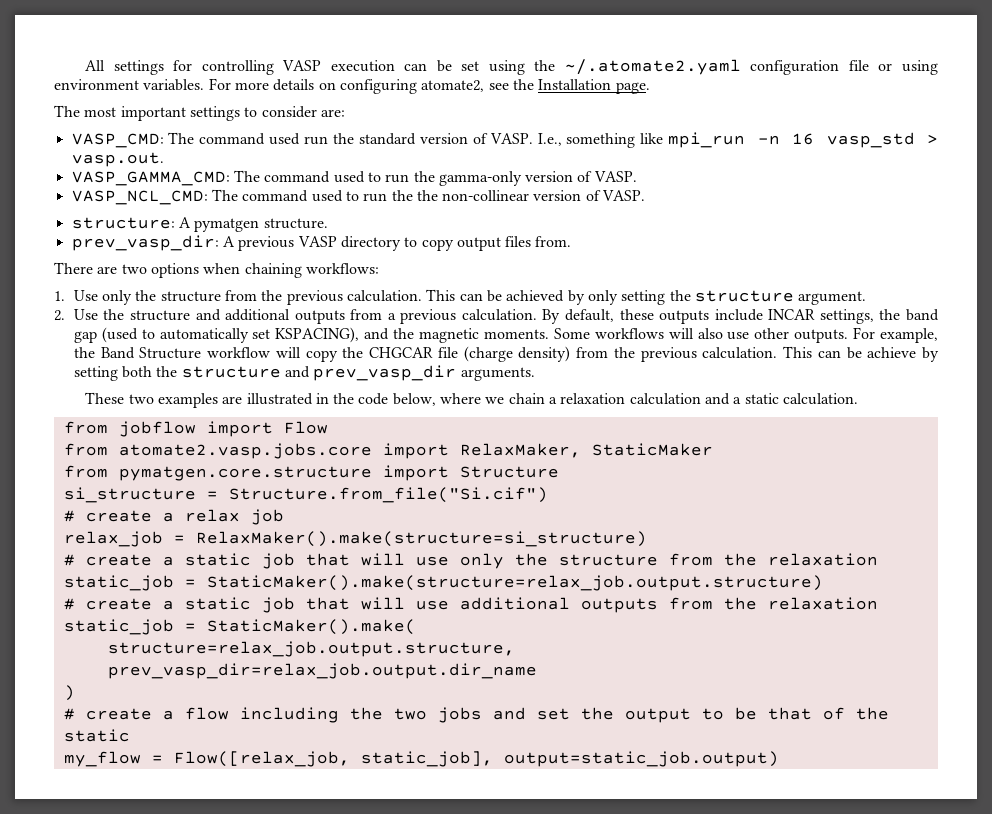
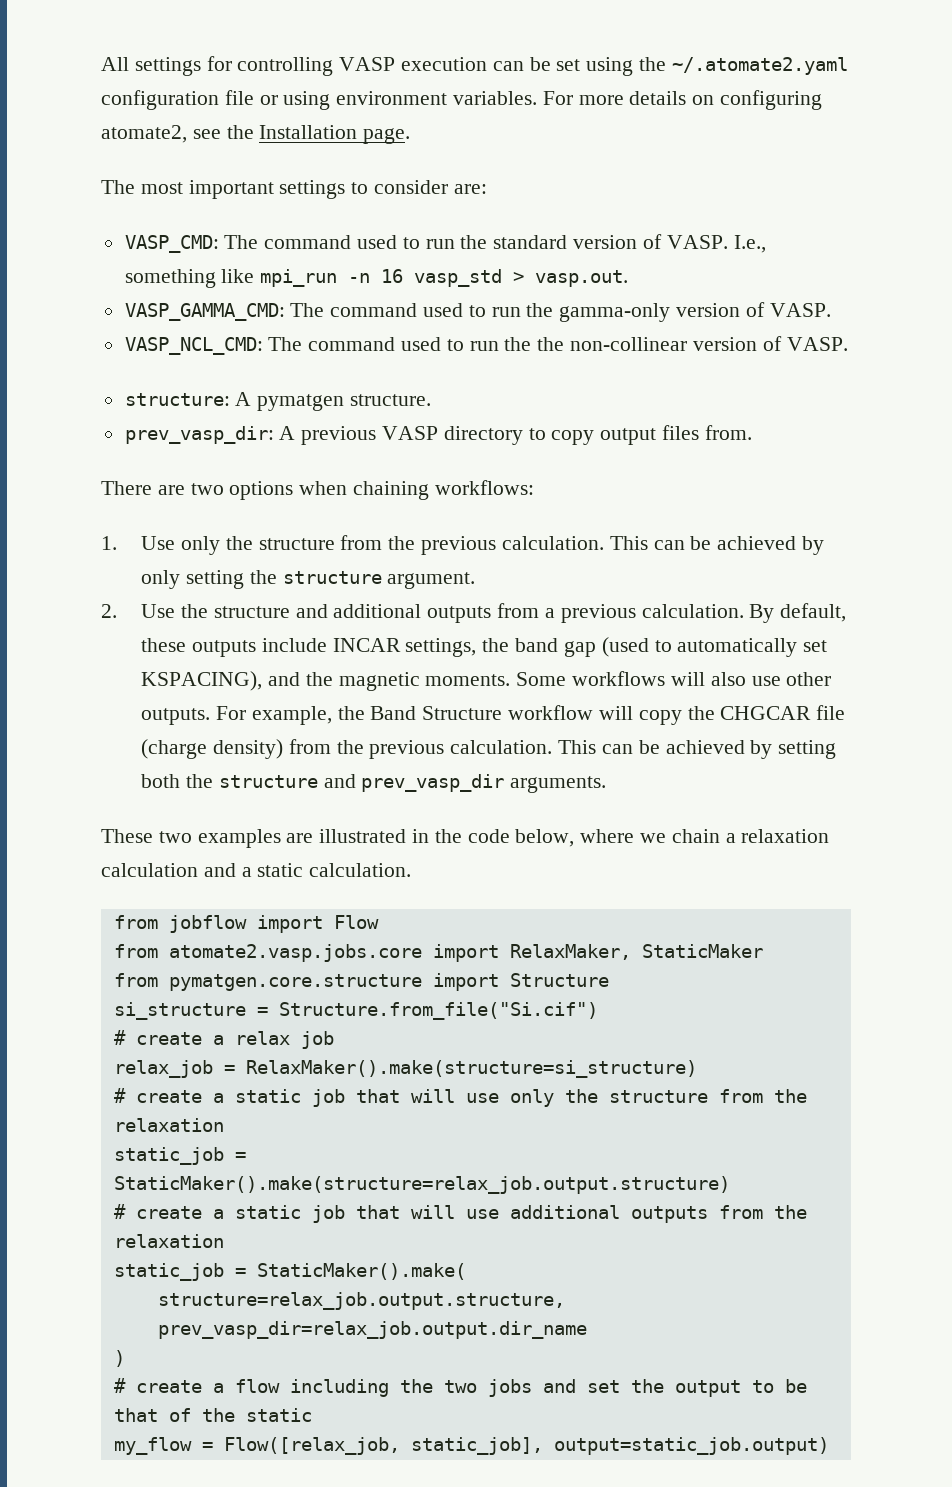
(301, 139) none -> [402,237,420,249] to
[867,347,917,358] achieve -> [665,740,745,754] achieved

